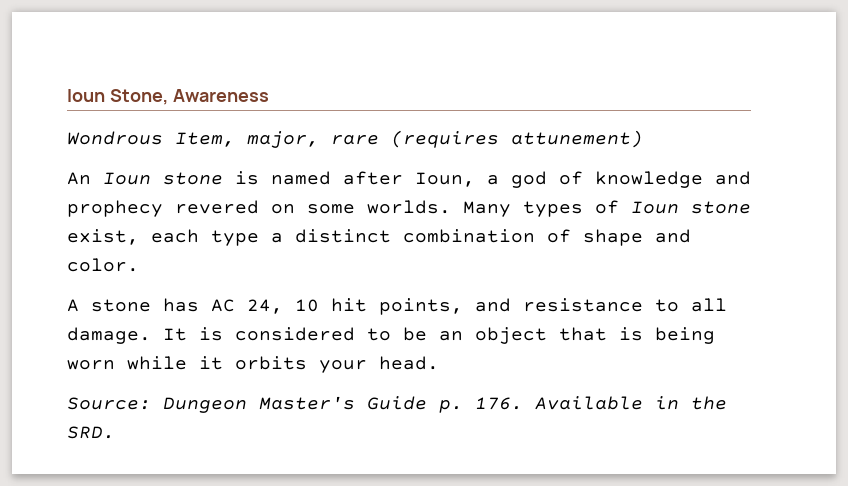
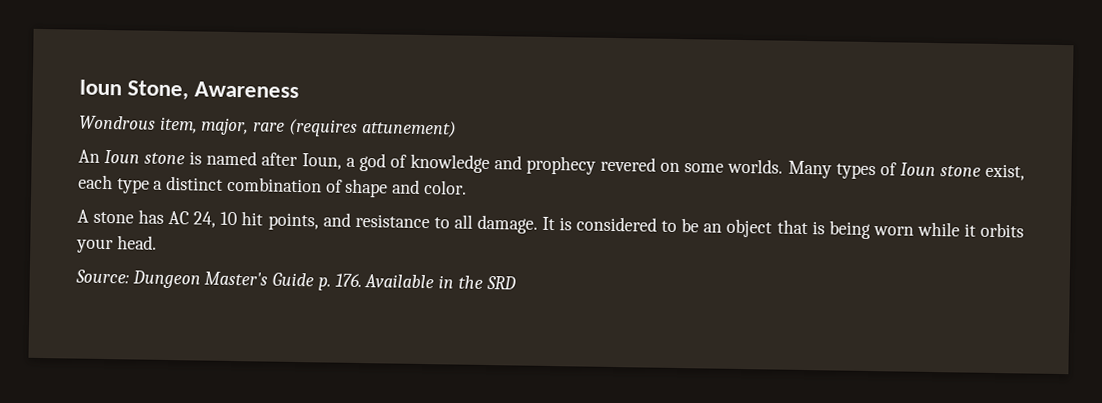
[175,132,235,147] Item, -> [159,116,198,134] item,
[67,426,115,439] SRD. -> [485,275,516,290] SRD

